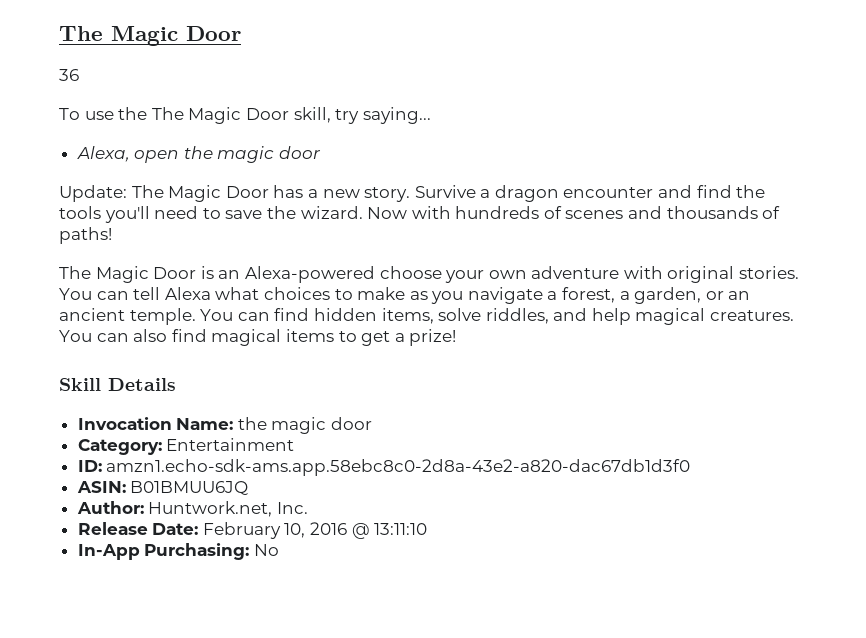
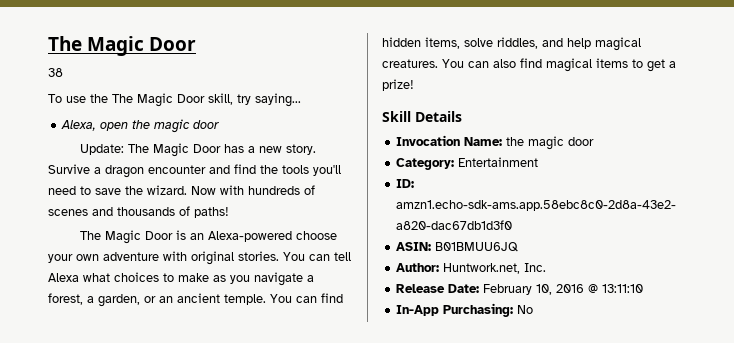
[59,69,79,81] 36 -> [48,68,63,77] 38

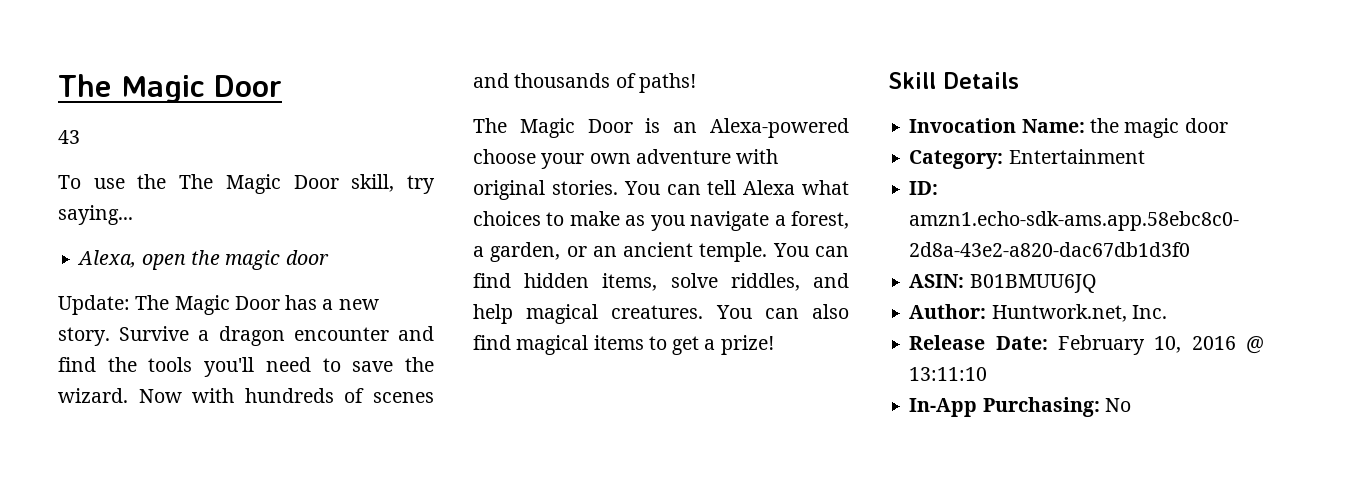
[48,68,63,77] 38 -> [58,130,80,144] 43

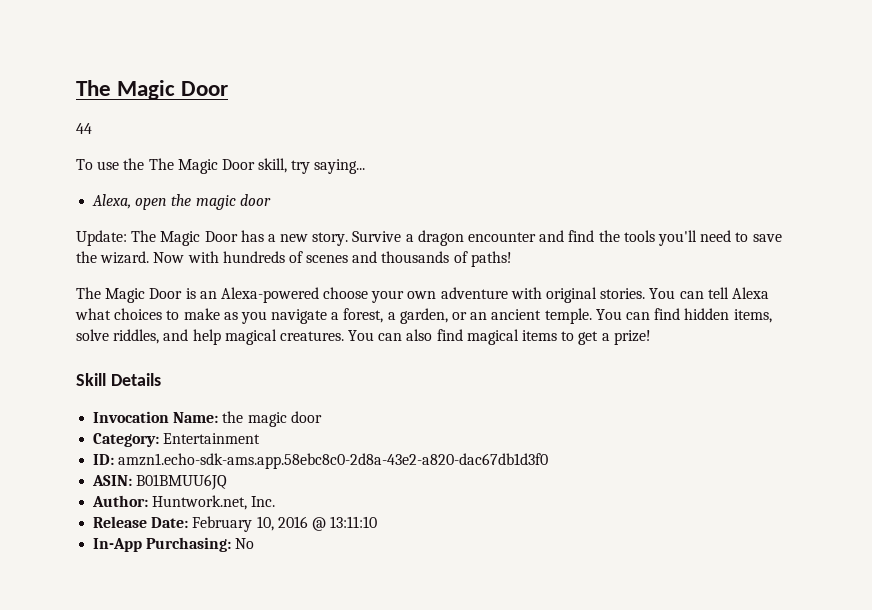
[58,130,80,144] 43 -> [76,123,92,134] 44

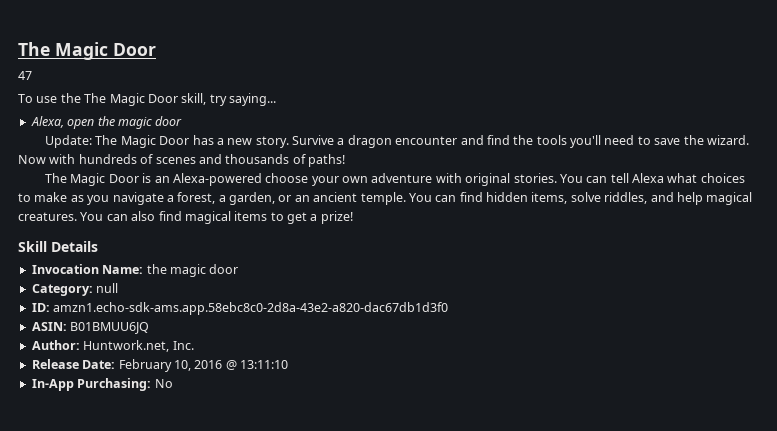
[76,123,92,134] 44 -> [18,71,32,80] 47
[163,433,261,444] Entertainment -> [96,283,119,293] null

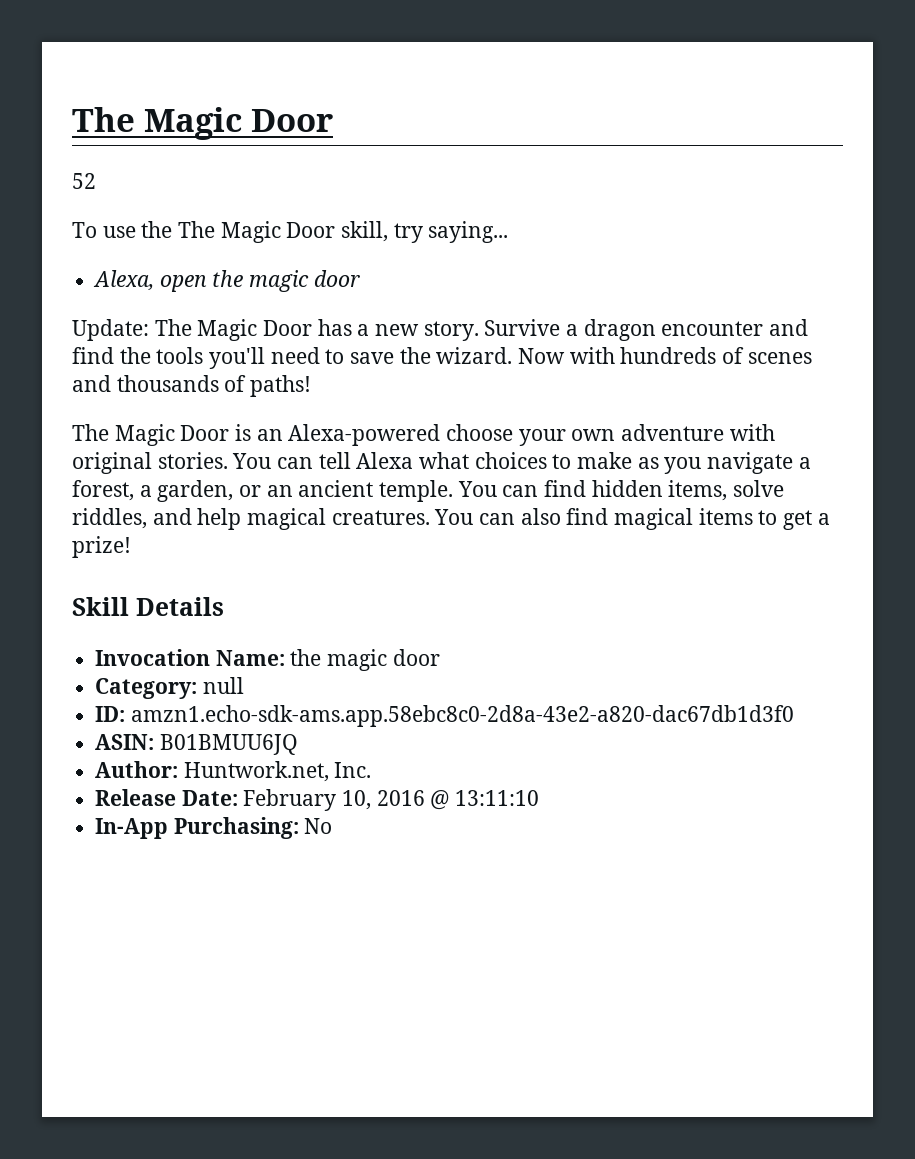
[18,71,32,80] 47 -> [72,173,96,189] 52

